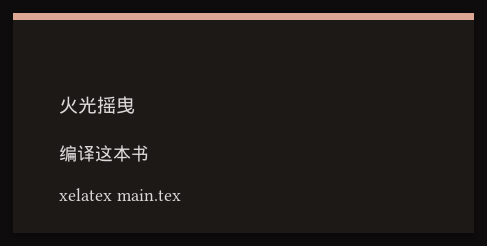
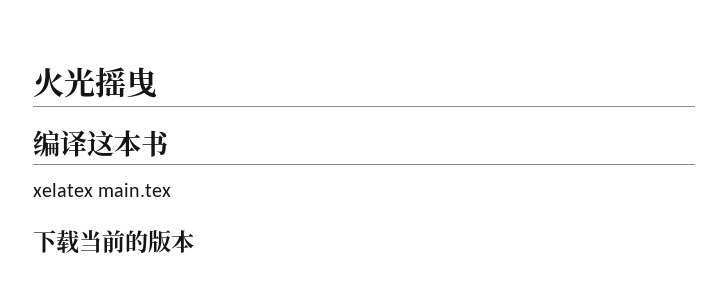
(181, 195) none -> [33,230,194,254] // 下载当前的版本

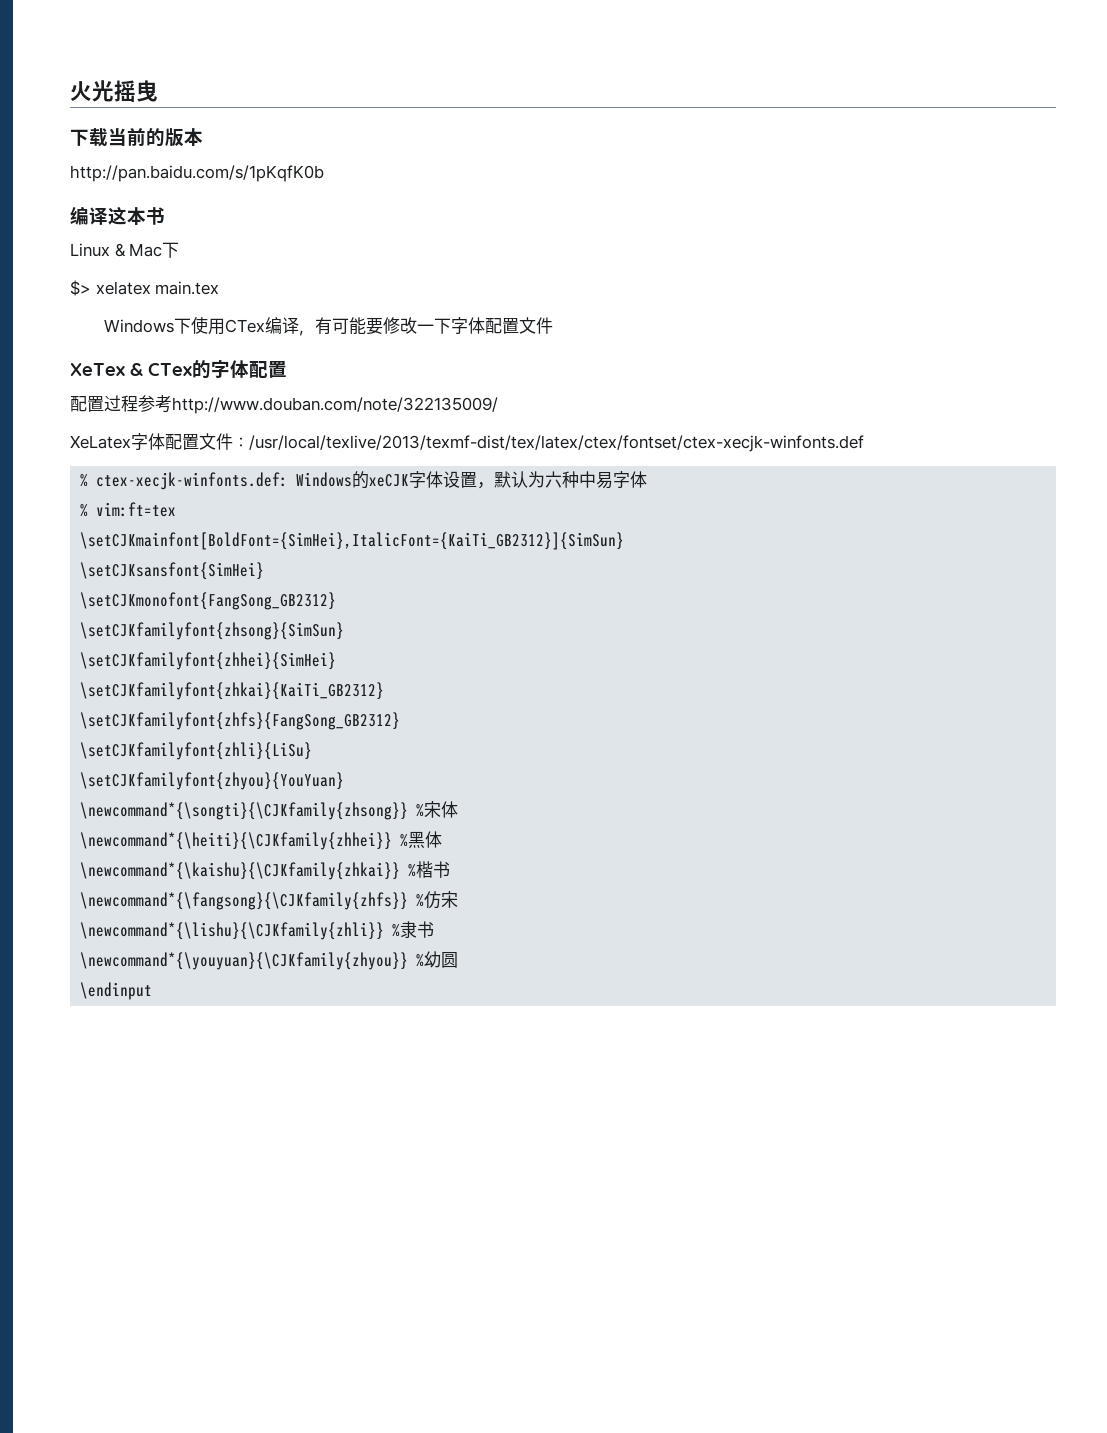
[33,130,169,157] [33,183,172,197] // 编译这本书 // xelatex main.tex -> (158, 91) none
(194, 241) none -> [70,165,324,182] [70,206,165,225] [70,242,180,258] [70,280,220,296] [103,316,553,336] [70,360,287,379] [70,395,498,414] [70,433,864,452] [80,471,648,490] [80,502,177,517] [80,532,625,550] [80,562,265,580] [80,592,337,610] [80,622,345,640] [80,652,337,670] [80,682,385,700] [80,712,401,730] [80,742,313,760] [80,772,345,790] [80,801,459,820] [80,831,443,850] [80,861,451,880] [80,891,459,910] [80,921,435,940] [80,951,459,970] [80,982,153,1000] // http://pan.baidu.com/s/1pKqfK0b // 编译这本书 // Linux & Mac下 // $> xelatex main.tex // Windows下使用CTex编译，有可能要修改一下字体配置文件 // XeTex & CTex的字体配置 // 配置过程参考http://www.douban.com/note/322135009/ // XeLatex字体配置文件：/usr/local/texlive/2013/texmf-dist/tex/latex/ctex/fontset/ctex-xecjk-winfonts.def // % ctex-xecjk-winfonts.def: Windows的xeCJK字体设置，默认为六种中易字体 // % vim:ft=tex // \setCJKmainfont[BoldFont={SimHei},ItalicFont={KaiTi_GB2312}]{SimSun} // \setCJKsansfont{SimHei} // \setCJKmonofont{FangSong_GB2312} // \setCJKfamilyfont{zhsong}{SimSun} // \setCJKfamilyfont{zhhei}{SimHei} // \setCJKfamilyfont{zhkai}{KaiTi_GB2312} // \setCJKfamilyfont{zhfs}{FangSong_GB2312} // \setCJKfamilyfont{zhli}{LiSu} // \setCJKfamilyfont{zhyou}{YouYuan} // \newcommand*{\songti}{\CJKfamily{zhsong}} %宋体 // \newcommand*{\heiti}{\CJKfamily{zhhei}} %黑体 // \newcommand*{\kaishu}{\CJKfamily{zhkai}} %楷书 // \newcommand*{\fangsong}{\CJKfamily{zhfs}} %仿宋 // \newcommand*{\lishu}{\CJKfamily{zhli}} %隶书 // \newcommand*{\youyuan}{\CJKfamily{zhyou}} %幼圆 // \endinput

